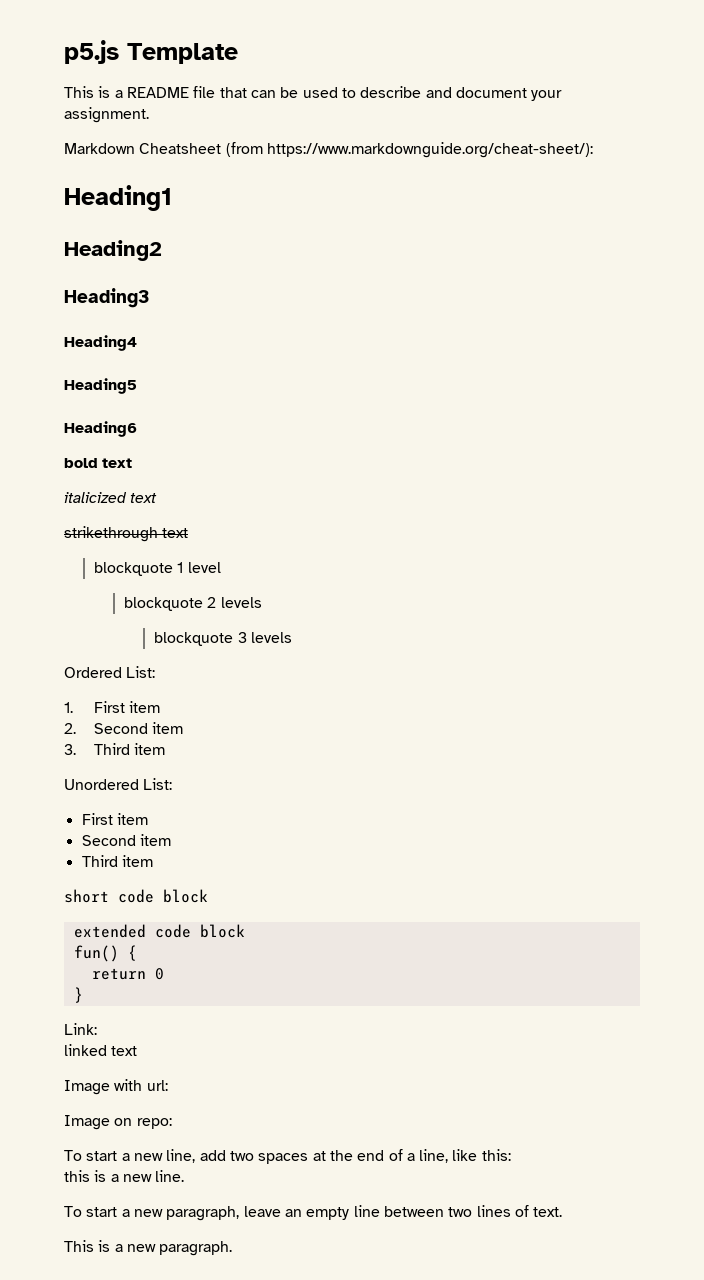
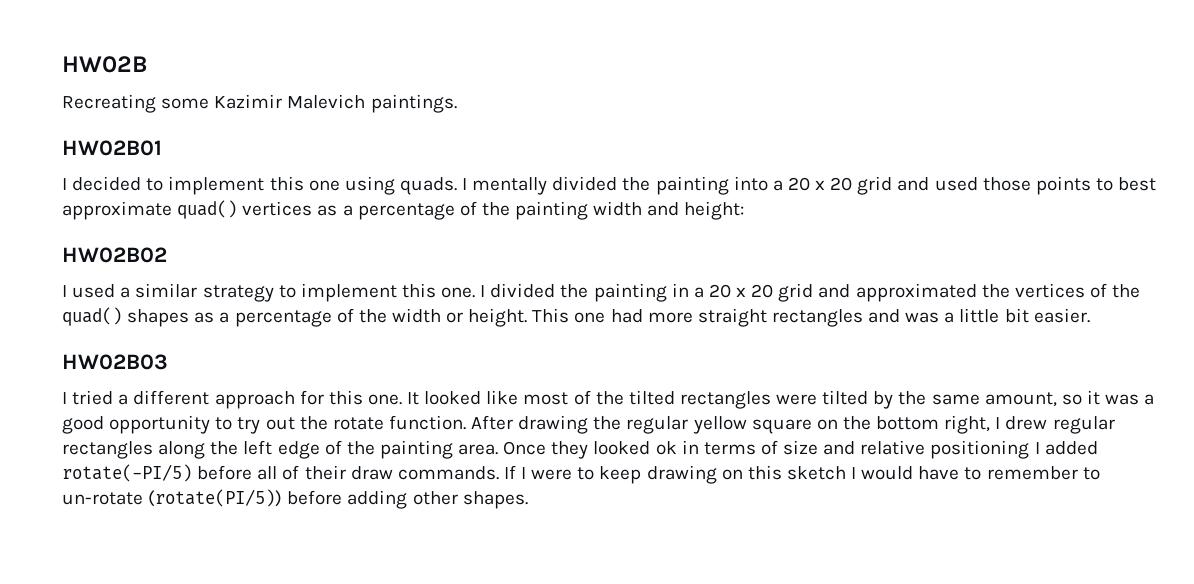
[64,40,238,64] [64,86,563,101] [64,107,149,123] [64,142,593,158] [64,185,172,211] [64,240,162,261] [64,288,150,308] [64,335,137,351] [64,378,137,394] [64,421,137,437] [64,458,133,468] [64,492,158,503] [64,526,189,542] [94,562,221,576] [124,597,262,611] [154,632,292,646] [64,666,156,678] [64,701,161,713] [64,722,184,734] [64,743,166,755] [64,778,173,790] [81,813,148,825] [81,834,171,846] [81,855,153,867] [64,889,208,903] [73,924,245,938] [73,945,137,962] [91,968,164,980] [73,987,83,1003] [64,1023,97,1035] [64,1044,138,1056] [64,1079,168,1095] [64,1115,172,1130] [64,1149,511,1164] [64,1170,185,1182] [64,1205,563,1221] [64,1240,233,1256] p5.js Template // This is a README file that can be used to describe and document your assignment. // Markdown Cheatsheet (from https://www.markdownguide.org/cheat-sheet/): // Heading1 // Heading2 // Heading3 // Heading4 // Heading5 // Heading6 // bold text // italicized text // strikethrough text // blockquote 1 level // blockquote 2 levels // blockquote 3 levels // Ordered List: // 1. First item // 2. Second item // 3. Third item // Unordered List: // First item // Second item // Third item // short code block // extended code block // fun() { // return 0 // } // Link: // linked text // Image with url: // Image on repo: // To start a new line, add two spaces at the end of a line, like this: // this is a new line. // To start a new paragraph, leave an empty line between two lines of text. // This is a new paragraph. -> [62,56,148,73] [62,94,457,113] [62,140,162,156] [62,176,1157,195] [62,200,745,220] [62,247,167,263] [62,283,1141,302] [62,307,1090,327] [62,354,168,370] [62,390,1155,409] [62,415,1115,434] [62,440,1098,459] [62,464,1100,484] [62,489,528,509] HW02B // Recreating some Kazimir Malevich paintings. // HW02B01 // I decided to implement this one using quads. I mentally divided the painting into a 20 x 20 grid and used those points to best approximate quad() vertices as a percentage of the painting width and height: // HW02B02 // I used a similar strategy to implement this one. I divided the painting in a 20 x 20 grid and approximated the vertices of the quad() shapes as a percentage of the width or height. This one had more straight rectangles and was a little bit easier. // HW02B03 // I tried a different approach for this one. It looked like most of the tilted rectangles were tilted by the same amount, so it was a good opportunity to try out the rotate function. After drawing the regular yellow square on the bottom right, I drew regular rectangles along the left edge of the painting area. Once they looked ok in terms of size and relative positioning I added rotate(-PI/5) before all of their draw commands. If I were to keep drawing on this sketch I would have to remember to un-rotate (rotate(PI/5)) before adding other shapes.

